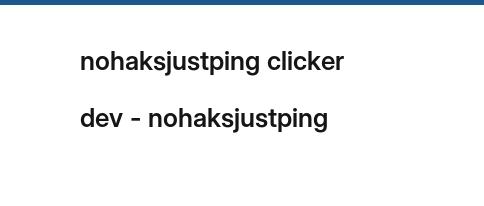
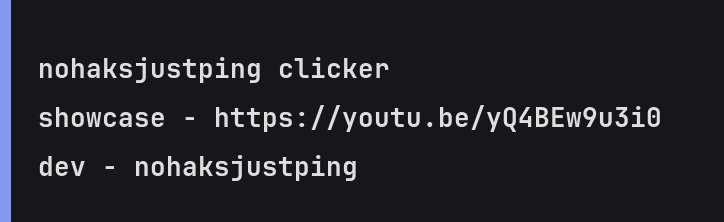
(345, 60) none -> [38,105,662,132] // showcase - https://youtu.be/yQ4BEw9u3i0

